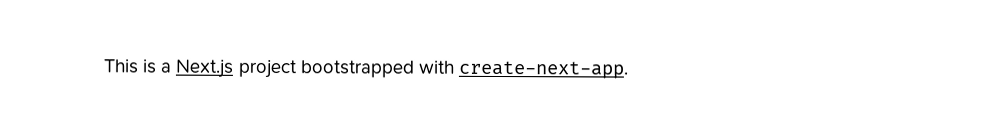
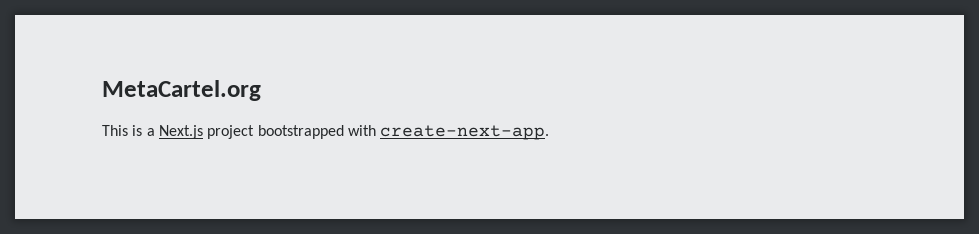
(103, 66) none -> [102,80,261,101] MetaCartel.org //

